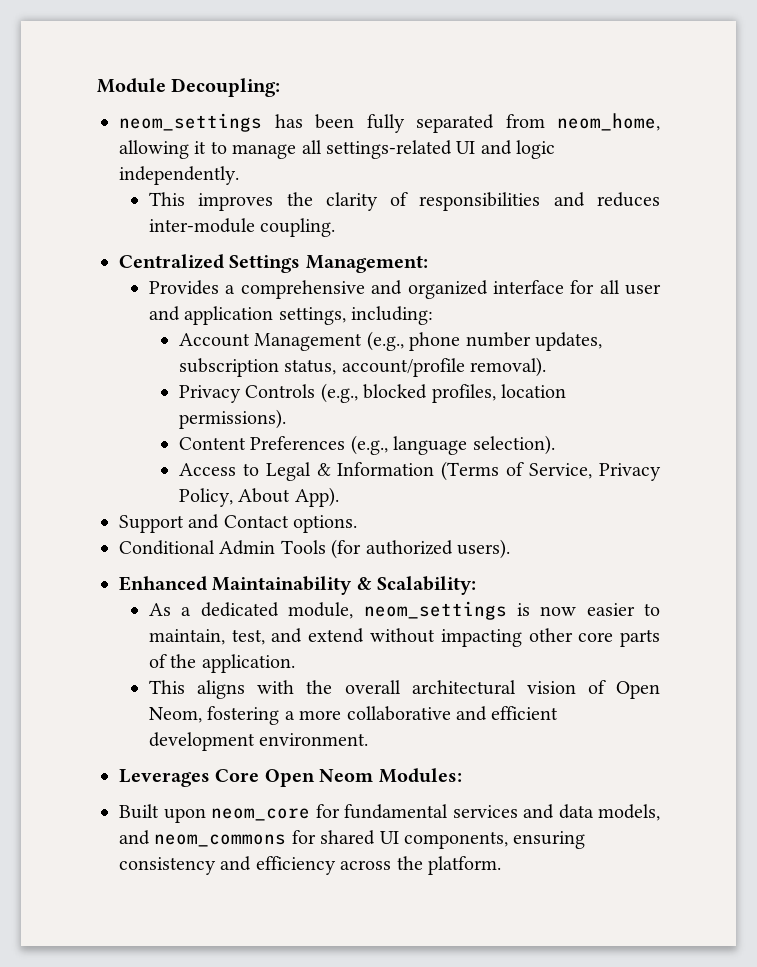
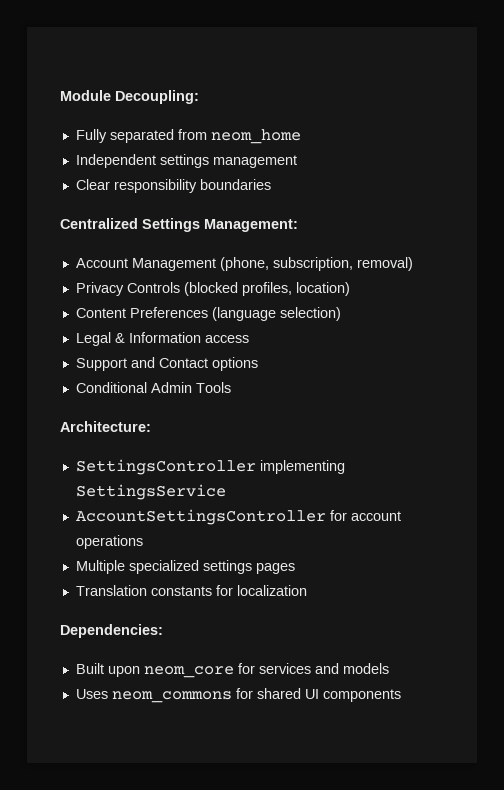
[119,113,660,133] [119,140,556,159] [119,166,239,185] [148,192,660,211] [148,218,336,237] [119,254,428,273] [148,280,661,299] [148,306,434,325] [178,331,602,351] [178,357,547,377] [178,383,566,403] [178,409,286,429] [178,435,555,455] [178,461,661,481] [178,487,339,507] neom_settings has been fully separated from neom_home, allowing it to manage all settings-related UI and logic independently. // This improves the clarity of responsibilities and reduces inter-module coupling. // Centralized Settings Management: // Provides a comprehensive and organized interface for all user and application settings, including: // Account Management (e.g., phone number updates, subscription status, account/profile removal). // Privacy Controls (e.g., blocked profiles, location permissions). // Content Preferences (e.g., language selection). // Access to Legal & Information (Terms of Service, Privacy Policy, About App). -> [75,129,301,144] [75,154,297,168] [75,179,271,193] [60,218,298,232] [75,257,413,271] [75,282,350,296] [75,307,341,321] [75,332,249,346] Fully separated from neom_home // Independent settings management // Clear responsibility boundaries // Centralized Settings Management: // Account Management (phone, subscription, removal) // Privacy Controls (blocked profiles, location) // Content Preferences (language selection) // Legal & Information access
[293,515,358,533] options. -> [211,357,258,371] options
[331,539,510,559] [119,576,477,595] [148,601,660,620] [148,628,660,647] [148,654,295,673] [148,680,660,699] [148,706,559,725] [148,732,369,751] [119,768,462,787] (for authorized users). // Enhanced Maintainability & Scalability: // As a dedicated module, neom_settings is now easier to maintain, test, and extend without impacting other core parts of the application. // This aligns with the overall architectural vision of Open Neom, fostering a more collaborative and efficient development environment. // Leverages Core Open Neom Modules: -> [60,421,151,432] [75,459,345,475] [75,484,226,500] [75,509,401,525] [75,535,143,549] [75,560,295,574] [75,585,307,596] [60,624,163,638] // Architecture: // SettingsController implementing SettingsService // AccountSettingsController for account operations // Multiple specialized settings pages // Translation constants for localization // Dependencies:
[344,804,448,819] fundamental -> (255, 668) none
[558,804,660,821] [119,830,150,845] data models, and -> [342,663,389,674] [75,689,108,699] models // Uses
[404,831,586,849] [119,856,501,875] components, ensuring consistency and efficiency across the platform. -> [322,689,401,702] components

